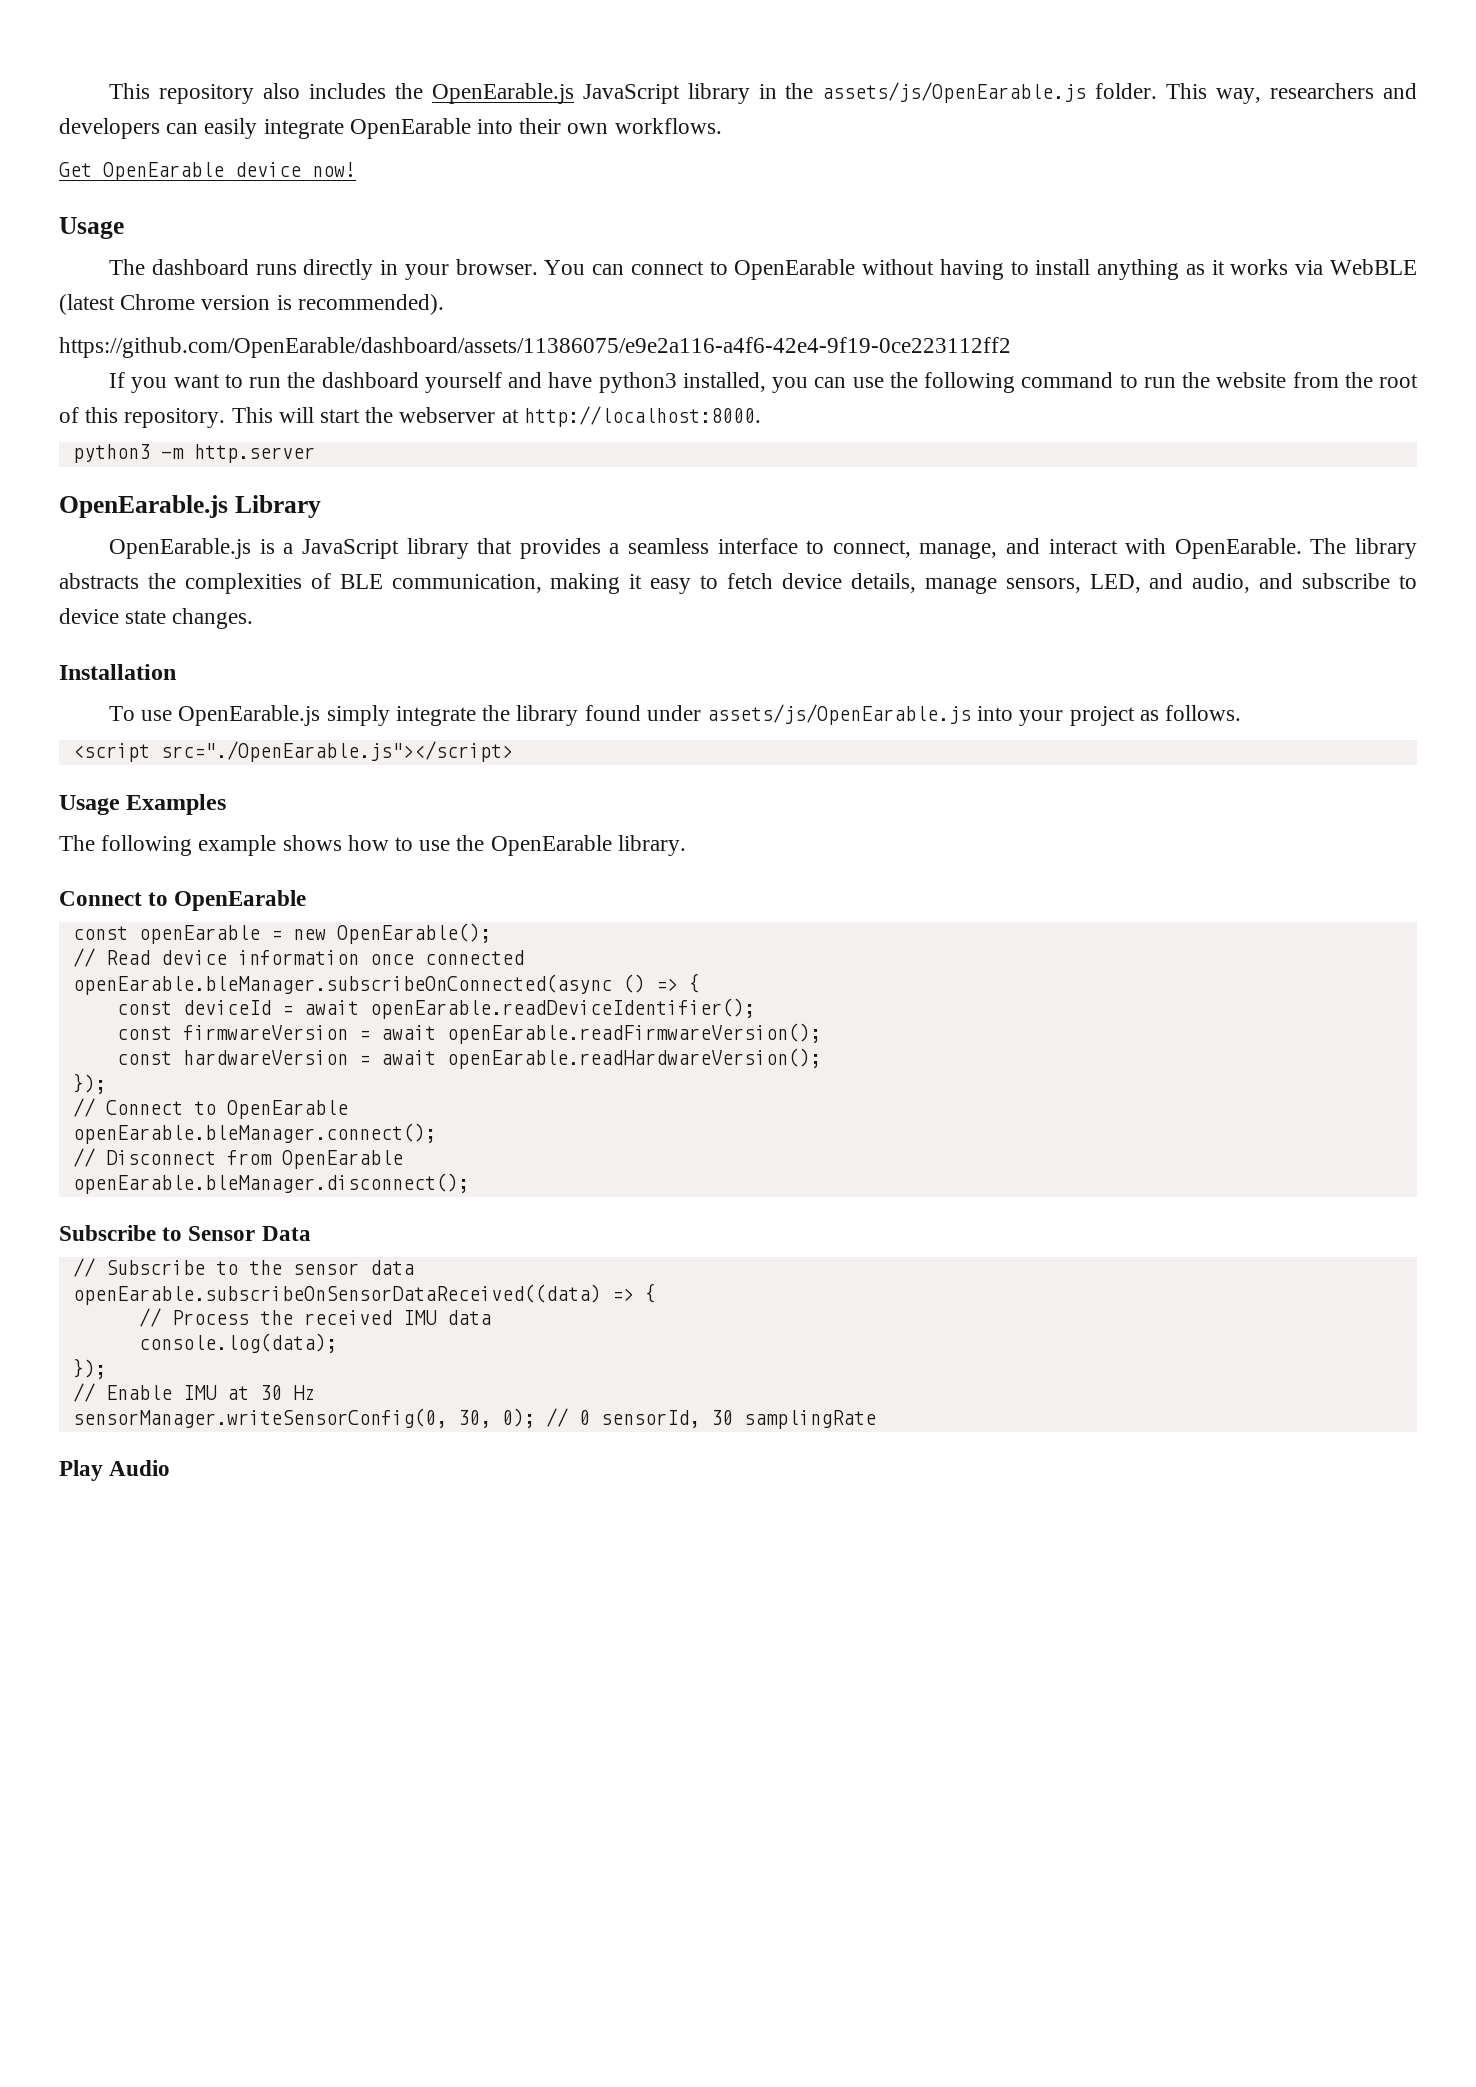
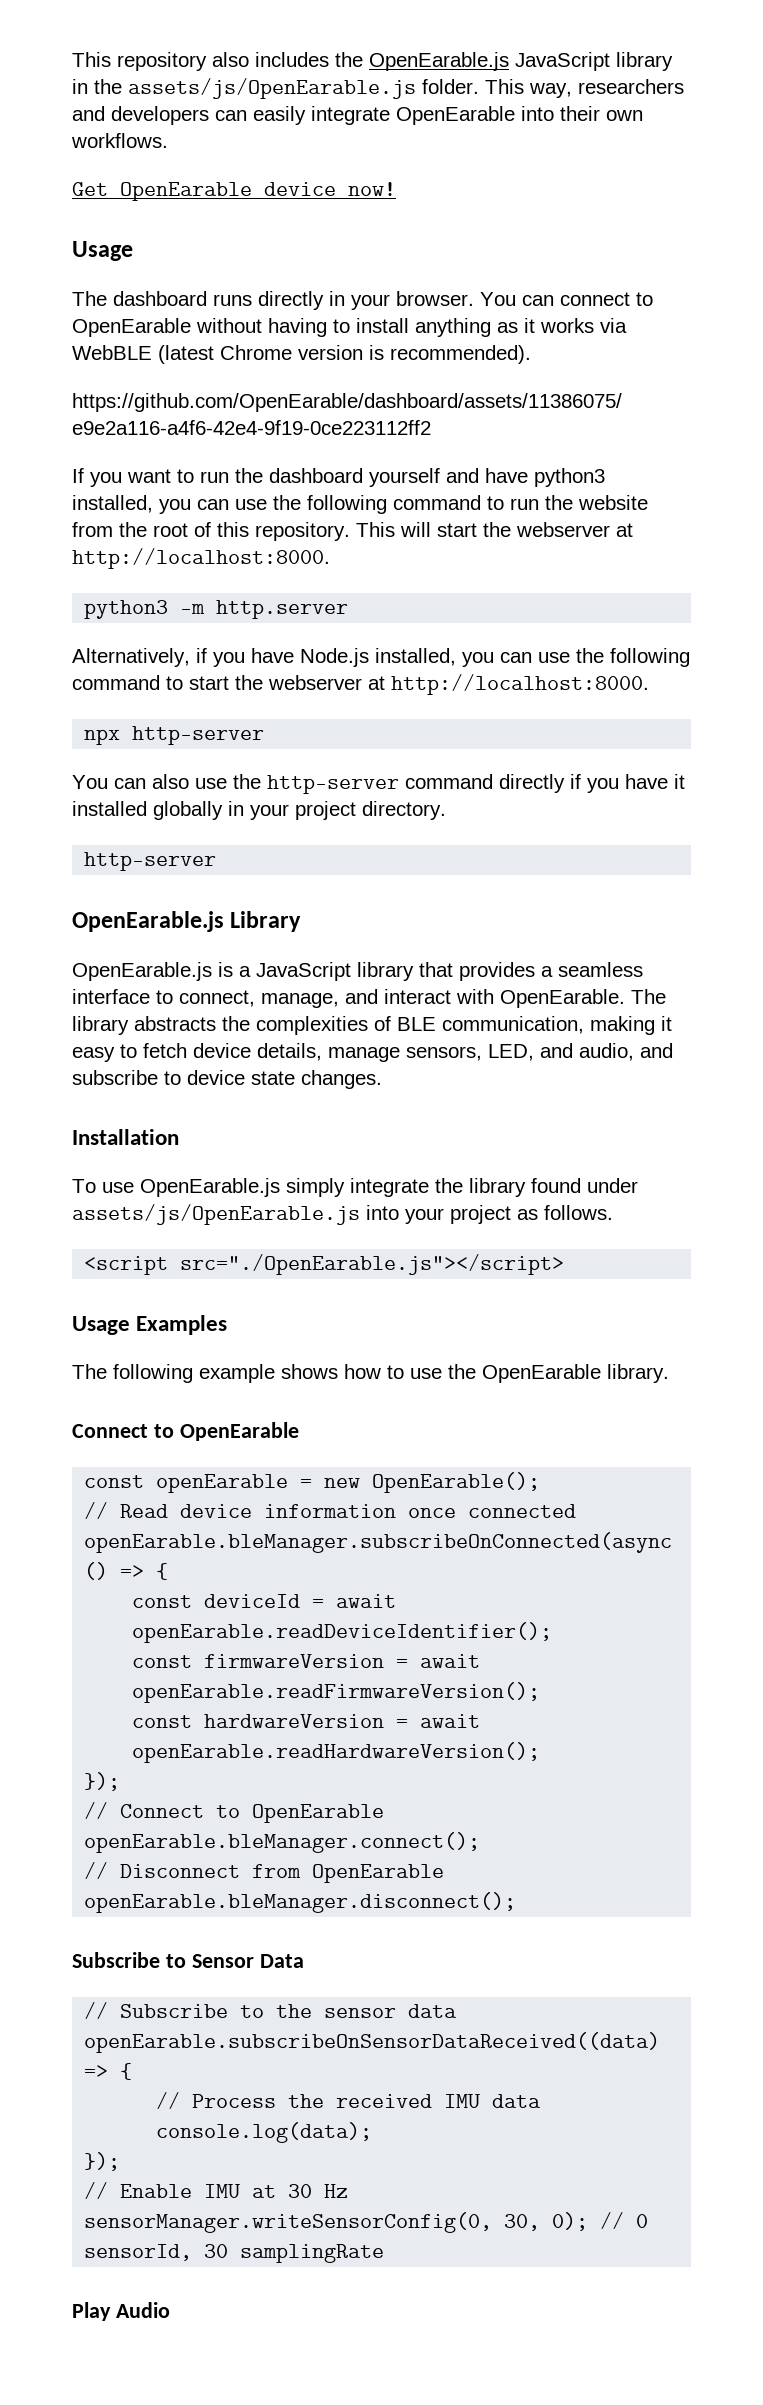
(315, 453) none -> [72,648,690,667] [72,674,649,695] [84,726,265,745] [72,774,685,794] [72,801,446,820] [84,852,217,871] // Alternatively, if you have Node.js installed, you can use the following command to start the webserver at http://localhost:8000. // npx http-server // You can also use the http-server command directly if you have it installed globally in your project directory. // http-server

